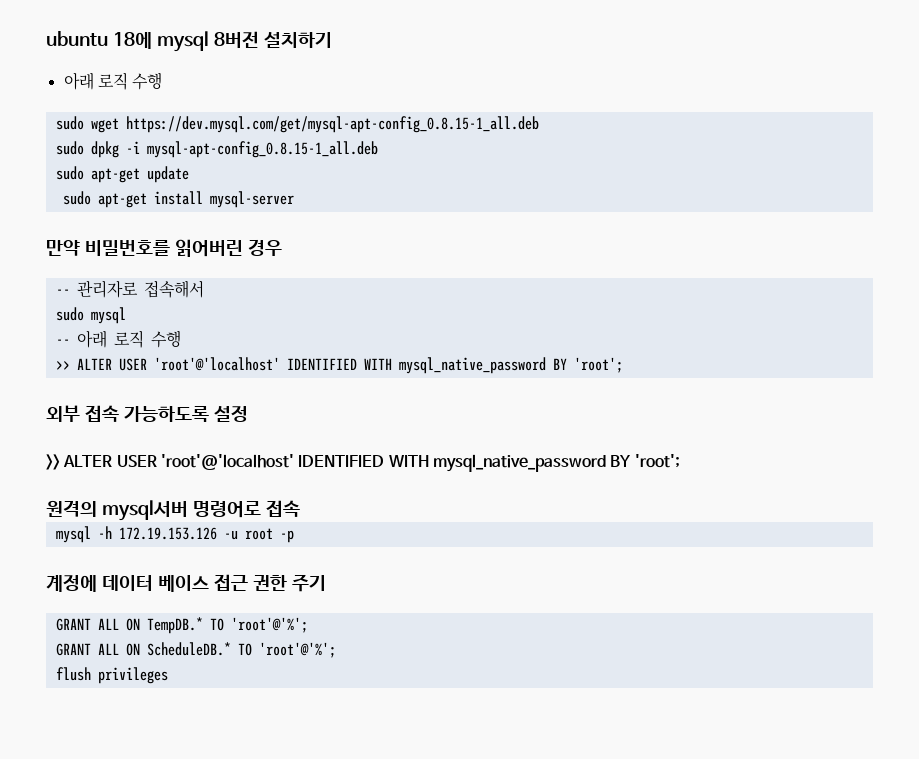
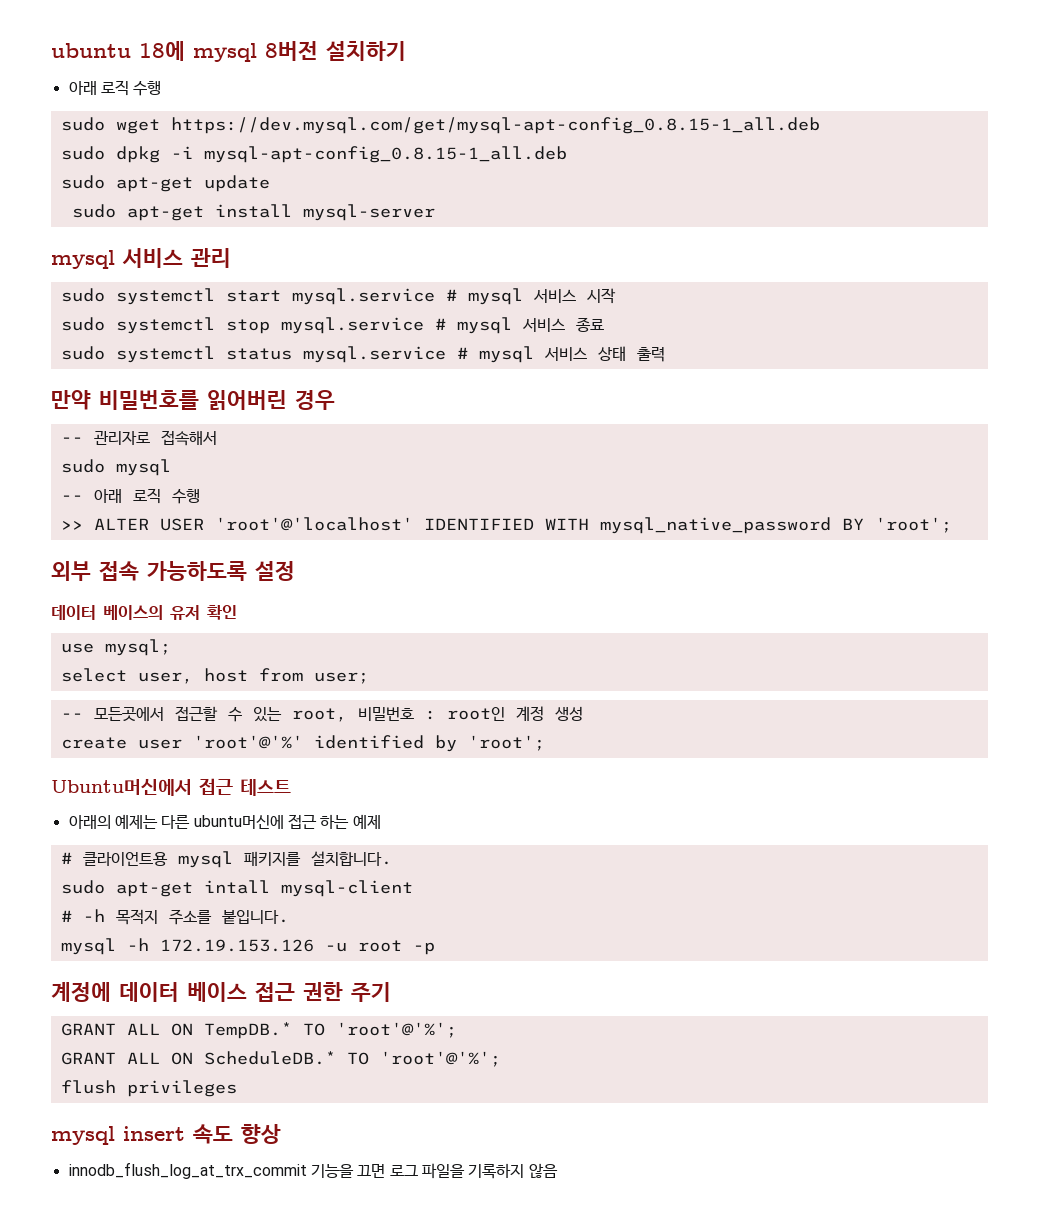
(294, 199) none -> [51,248,231,269] [60,288,616,305] [60,317,604,334] [60,346,665,363] // mysql 서비스 관리 // sudo systemctl start mysql.service # mysql 서비스 시작 // sudo systemctl stop mysql.service # mysql 서비스 종료 // sudo systemctl status mysql.service # mysql 서비스 상태 출력
[46,454,680,472] [46,500,300,521] >> ALTER USER 'root'@'localhost' IDENTIFIED WITH mysql_native_password BY 'root'; // 원격의 mysql서버 명령어로 접속 -> [51,605,237,620] [60,639,171,656] [60,668,369,684] [60,706,583,722] [60,735,545,752] [51,778,291,796] [68,814,381,829] [60,851,392,868] [60,880,413,897] [60,909,289,925] 데이터 베이스의 유저 확인 // use mysql; // select user, host from user; // -- 모든곳에서 접근할 수 있는 root, 비밀번호 : root인 계정 생성 // create user 'root'@'%' identified by 'root'; // Ubuntu머신에서 접근 테스트 // 아래의 예제는 다른 ubuntu머신에 접근 하는 예제 // # 클라이언트용 mysql 패키지를 설치합니다. // sudo apt-get intall mysql-client // # -h 목적지 주소를 붙입니다.
(168, 675) none -> [51,1124,281,1145] [68,1162,558,1179] // mysql insert 속도 향상 // innodb_flush_log_at_trx_commit 기능을 끄면 로그 파일을 기록하지 않음

